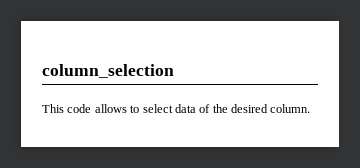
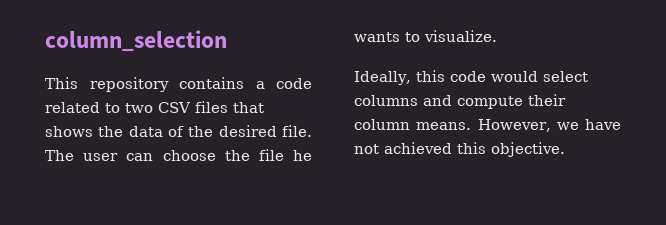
[67,104,311,113] code allows to select data of the desired column. -> [89,77,312,92] [45,101,264,113] [45,125,312,137] [45,149,312,161] [354,30,497,42] [354,70,588,85] [354,94,566,109] [354,119,621,132] [354,142,565,157] repository contains a code related to two CSV files that shows the data of the desired file. The user can choose the file he wants to visualize. // Ideally, this code would select columns and compute their column means. However, we have not achieved this objective.

